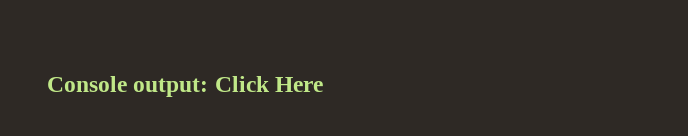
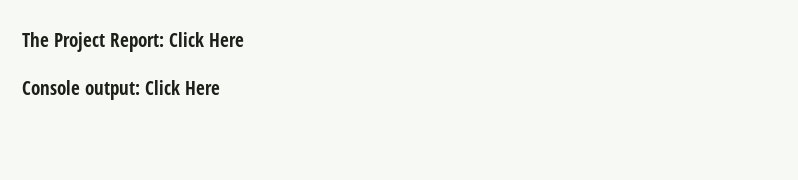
(47, 84) none -> [22,32,244,52] The Project Report: Click Here //

